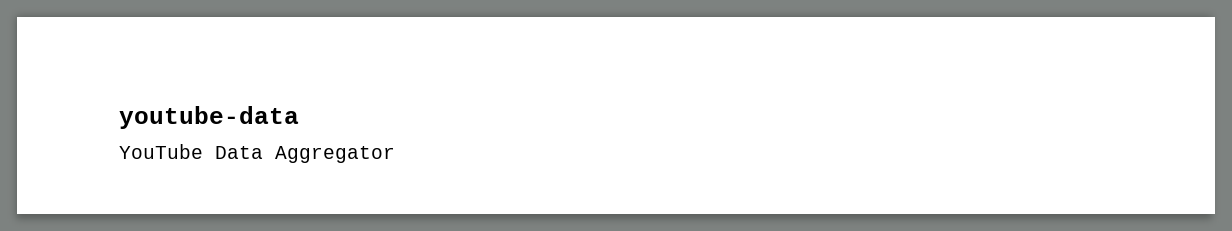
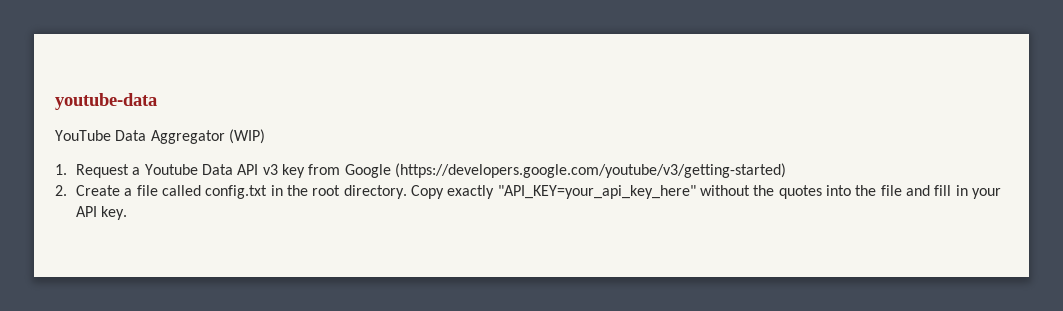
(395, 154) none -> [228,129,265,144] [55,163,787,178] [55,185,1001,199] [76,206,128,220] (WIP) // 1. Request a Youtube Data API v3 key from Google (https://developers.google.com/youtube/v3/getting-started) // 2. Create a file called config.txt in the root directory. Copy exactly "API_KEY=your_api_key_here" without the quotes into the file and fill in your API key.

